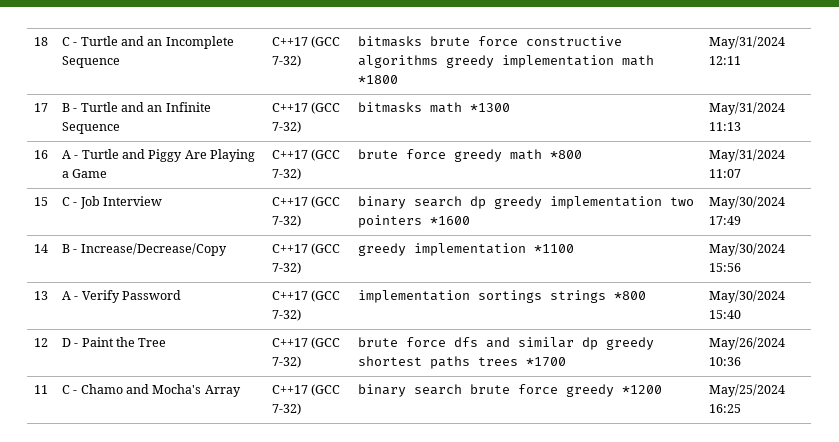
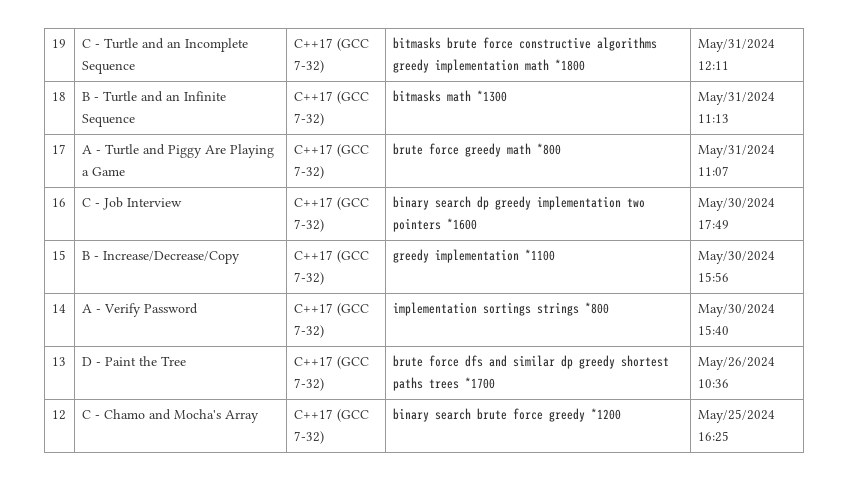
[33,37,48,46] 18 -> [51,39,66,48] 19
[33,103,48,112] 17 -> [51,92,66,101] 18
[33,150,48,159] 16 -> [51,144,66,154] 17
[33,197,48,206] 15 -> [51,198,66,207] 16
[33,244,48,253] 14 -> [51,250,66,260] 15
[33,291,48,300] 13 -> [51,304,66,313] 14
[33,338,48,347] 12 -> [51,357,66,366] 13
[33,385,48,394] 11 -> [51,410,66,420] 12

